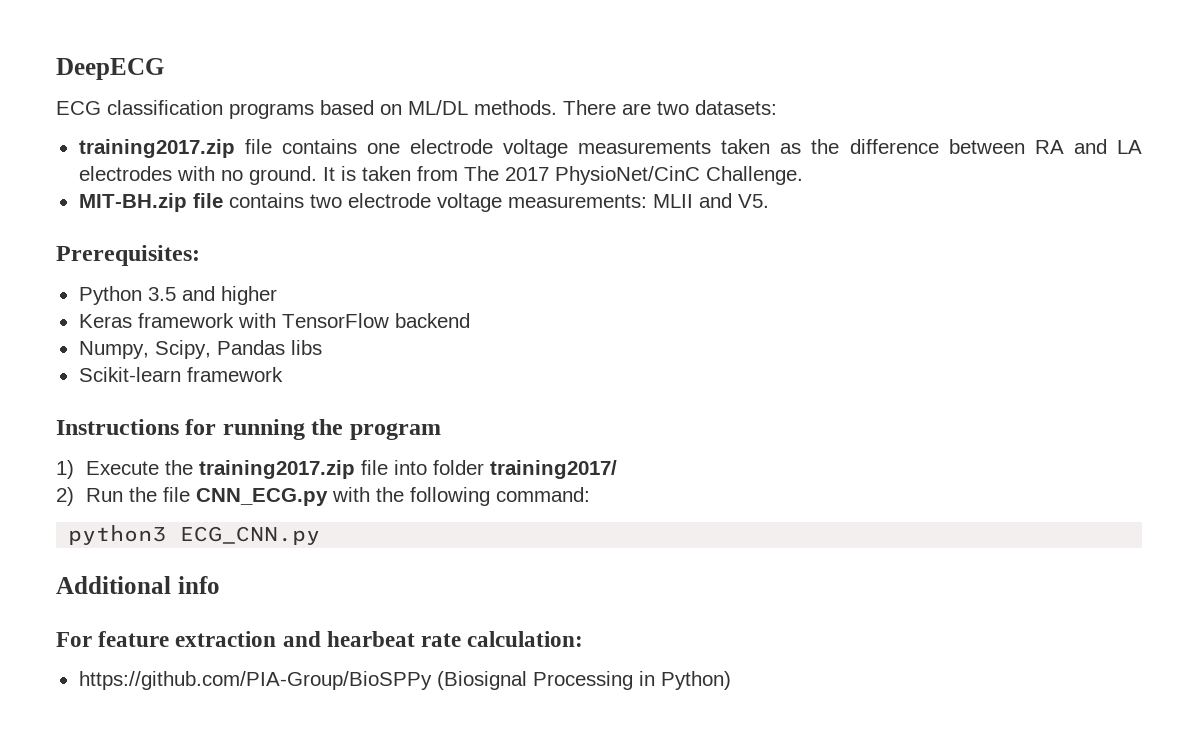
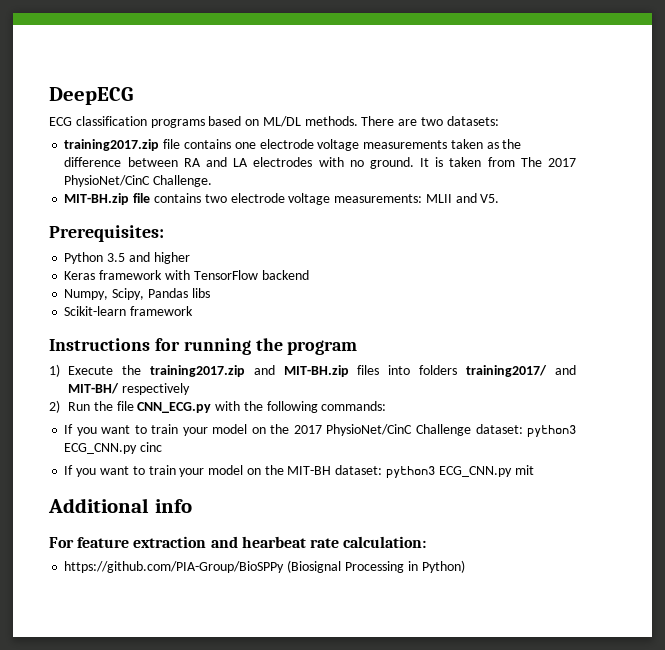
[360,460,617,479] file into folder training2017/ -> [253,365,577,377] [68,383,190,395] and MIT-BH.zip files into folders training2017/ and MIT-BH/ respectively
[495,487,590,502] [68,525,321,545] command: // python3 ECG_CNN.py -> [321,401,387,411] [64,424,576,437] [64,442,163,454] [64,465,534,478] commands: // If you want to train your model on the 2017 PhysioNet/CinC Challenge dataset: python3 ECG_CNN.py cinc // If you want to train your model on the MIT-BH dataset: python3 ECG_CNN.py mit

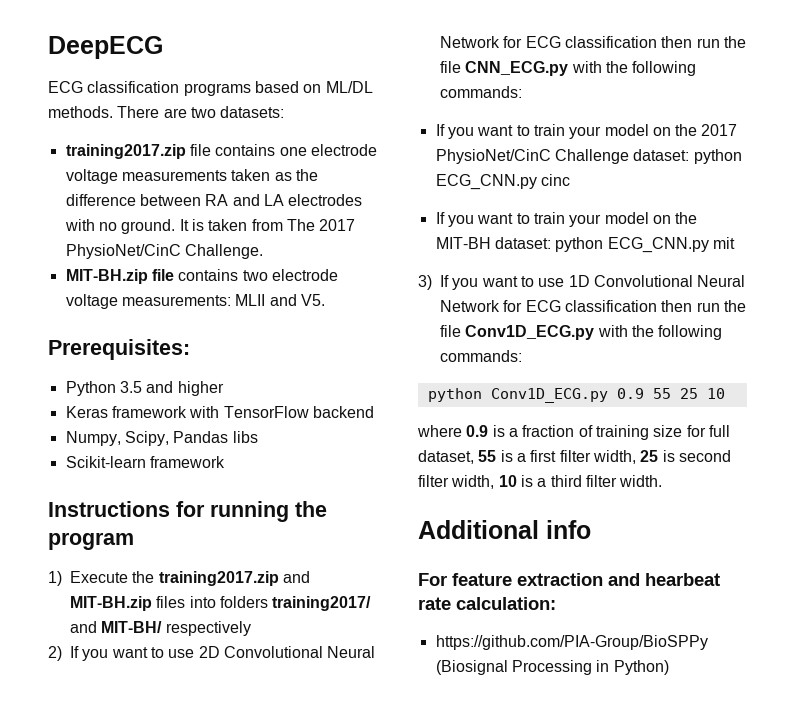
[68,402,91,411] Run -> [70,646,376,661] [440,36,720,48] If you want to use 2D Convolutional Neural Network for ECG classification then run
[527,425,576,437] python3 -> [693,149,742,164] python
[385,466,435,478] python3 -> [555,237,604,252] python
(534, 470) none -> [418,275,746,290] [440,300,746,312] [440,325,723,340] [440,350,522,362] [427,388,725,403] [417,425,730,440] [418,450,731,464] [418,475,663,489] // 3) If you want to use 1D Convolutional Neural Network for ECG classification then run the file Conv1D_ECG.py with the following commands: // python Conv1D_ECG.py 0.9 55 25 10 // where 0.9 is a fraction of training size for full dataset, 55 is a first filter width, 25 is second filter width, 10 is a third filter width.

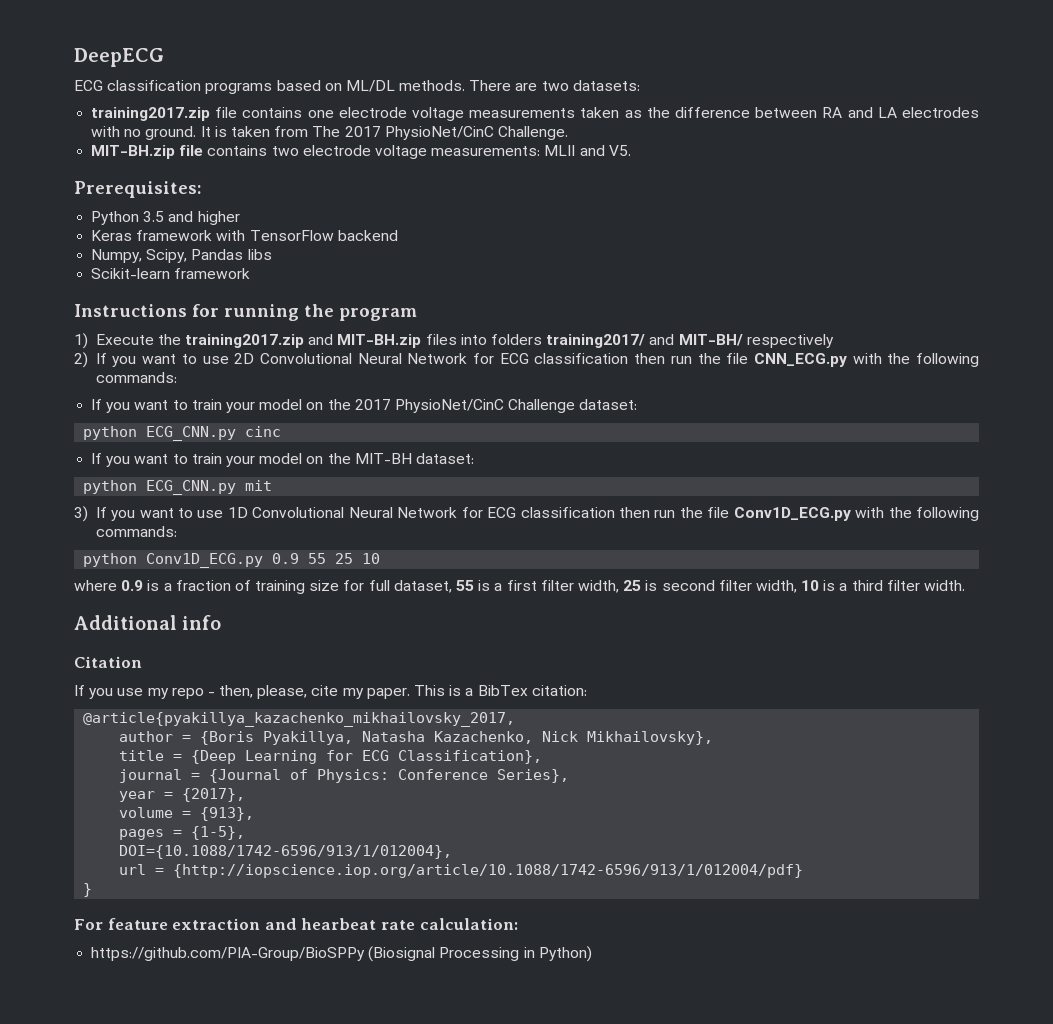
(690, 155) none -> (638, 404) //
(551, 243) none -> (474, 458) //
(591, 529) none -> [74,656,142,668] [74,685,587,699] [83,712,516,727] [119,731,714,745] [119,750,543,764] [119,769,570,783] [119,788,246,802] [119,807,255,821] [119,826,246,840] [119,845,453,859] [119,864,804,878] [83,883,93,897] // Citation // If you use my repo - then, please, cite my paper. This is a BibTex citation: // @article{pyakillya_kazachenko_mikhailovsky_2017, // author = {Boris Pyakillya, Natasha Kazachenko, Nick Mikhailovsky}, // title = {Deep Learning for ECG Classification}, // journal = {Journal of Physics: Conference Series}, // year = {2017}, // volume = {913}, // pages = {1-5}, // DOI={10.1088/1742-6596/913/1/012004}, // url = {http://iopscience.iop.org/article/10.1088/1742-6596/913/1/012004/pdf} // }

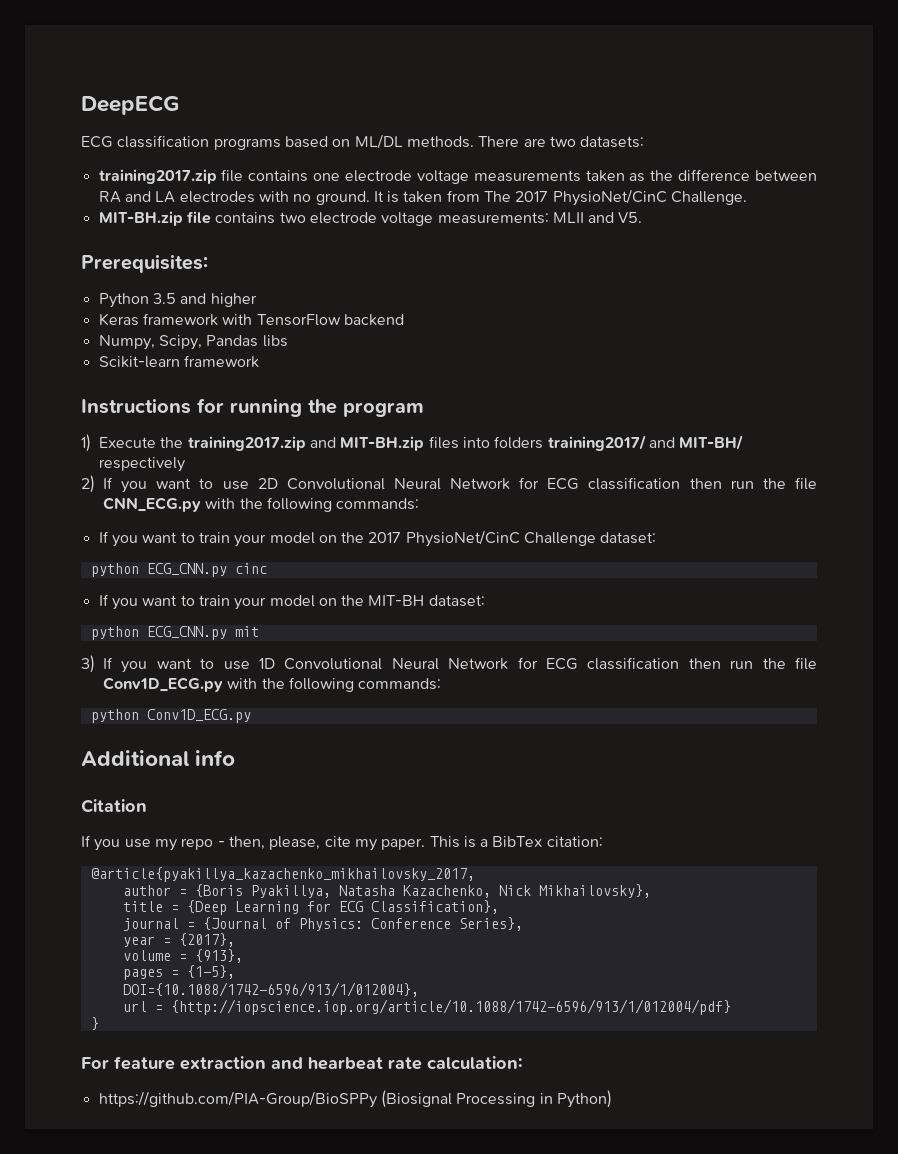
[272,553,381,564] [74,580,965,594] 0.9 55 25 10 // where 0.9 is a fraction of training size for full dataset, 55 is a first filter width, 25 is second filter width, 10 is a third filter width. -> (251, 716) none

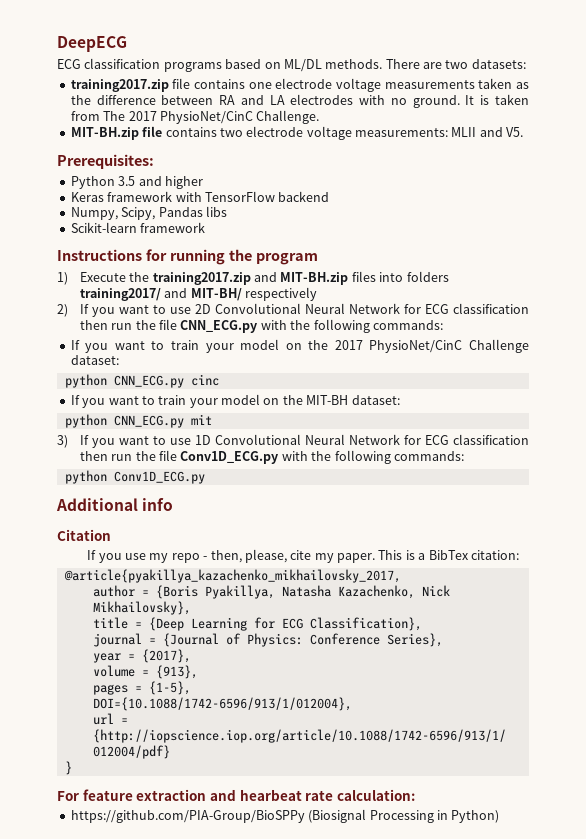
[146,563,227,577] ECG_CNN.py -> [113,375,184,388] CNN_ECG.py
[146,626,227,640] ECG_CNN.py -> [113,415,184,428] CNN_ECG.py

